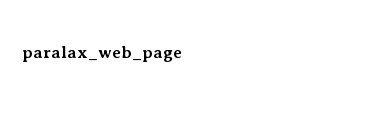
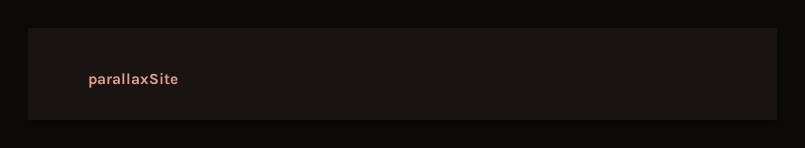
[22,46,182,62] paralax_web_page -> [88,72,178,88] parallaxSite

